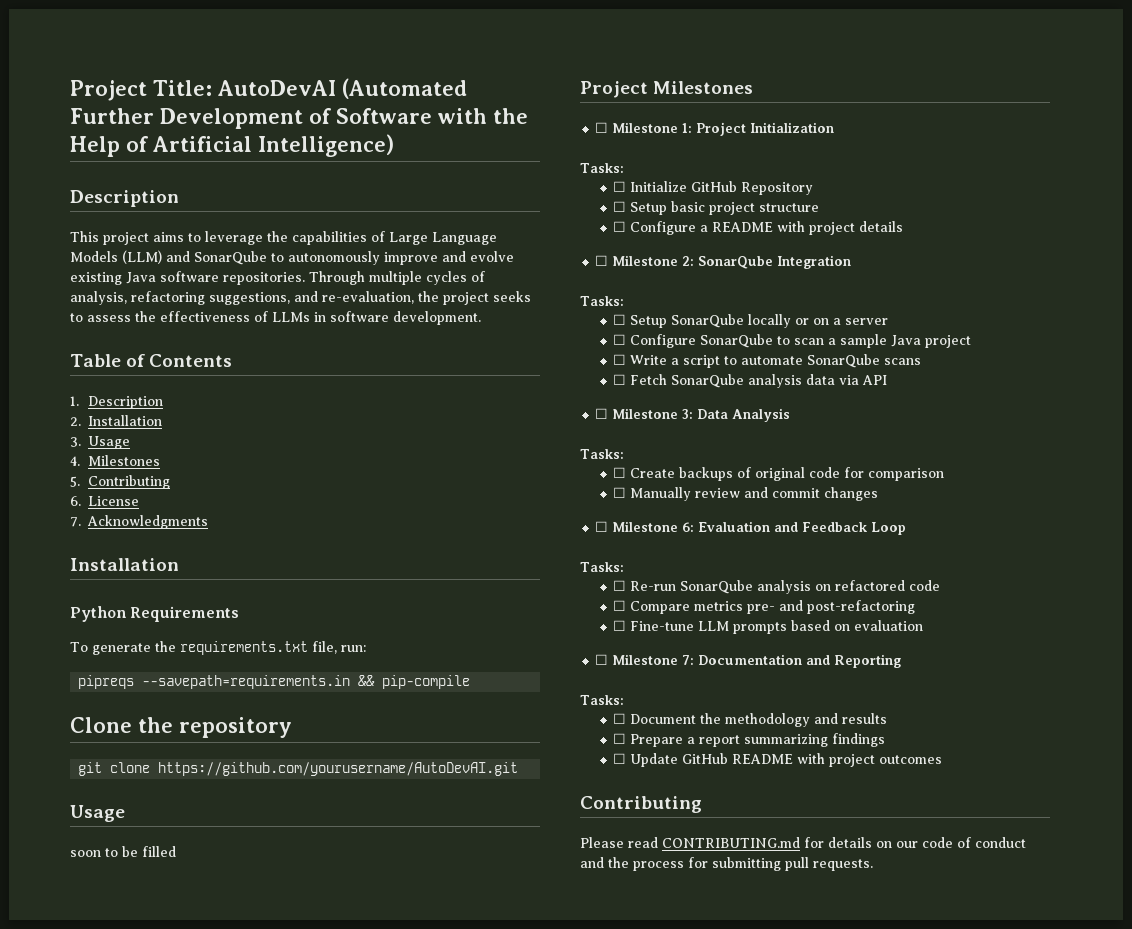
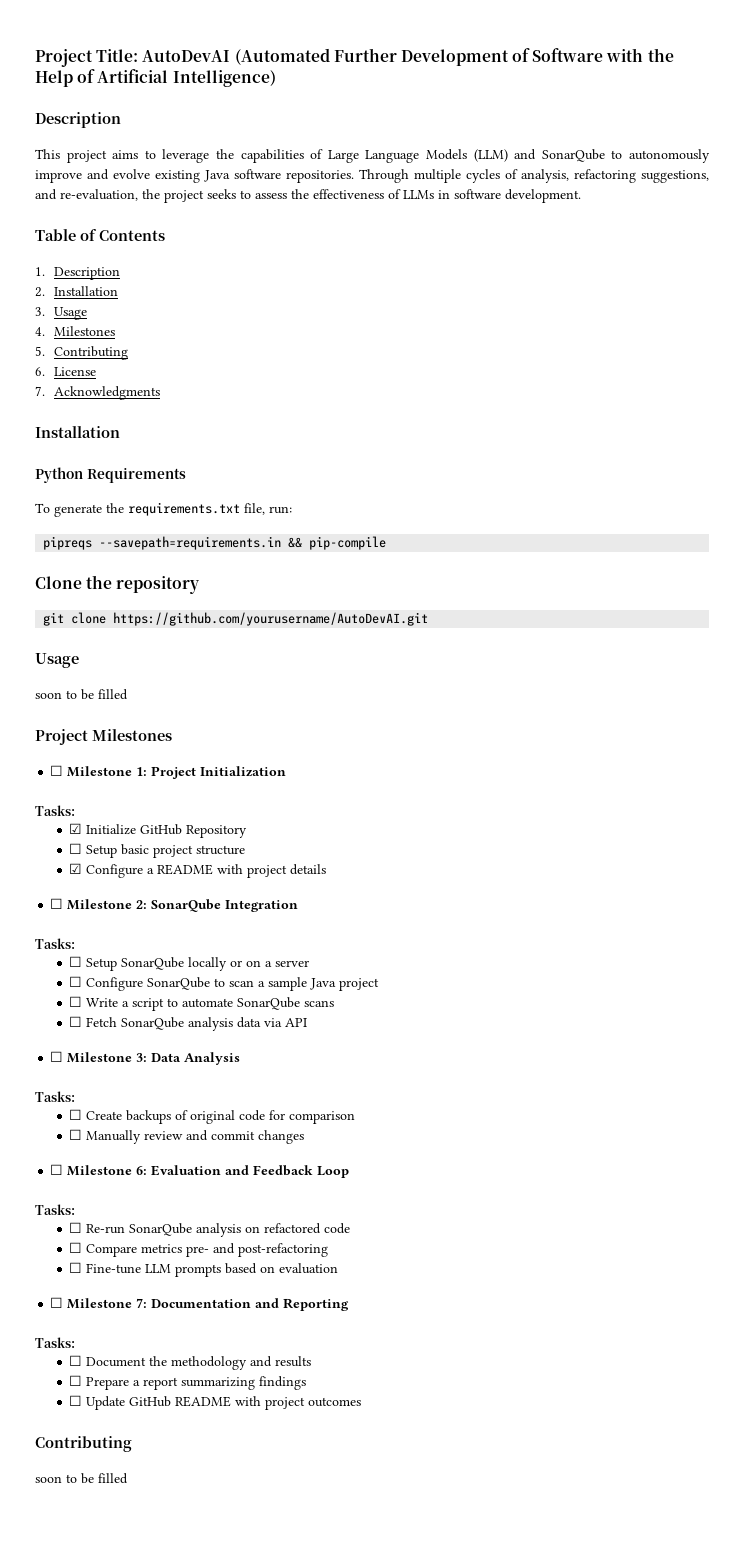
[613,181,627,192] ☐ -> [69,823,83,834] ☑
[613,221,627,232] ☐ -> [69,863,83,874] ☑
[580,837,1026,848] [580,857,873,871] Please read CONTRIBUTING.md for details on our code of conduct and the process for submitting pull requests. -> [35,1473,128,1484] soon to be filled

